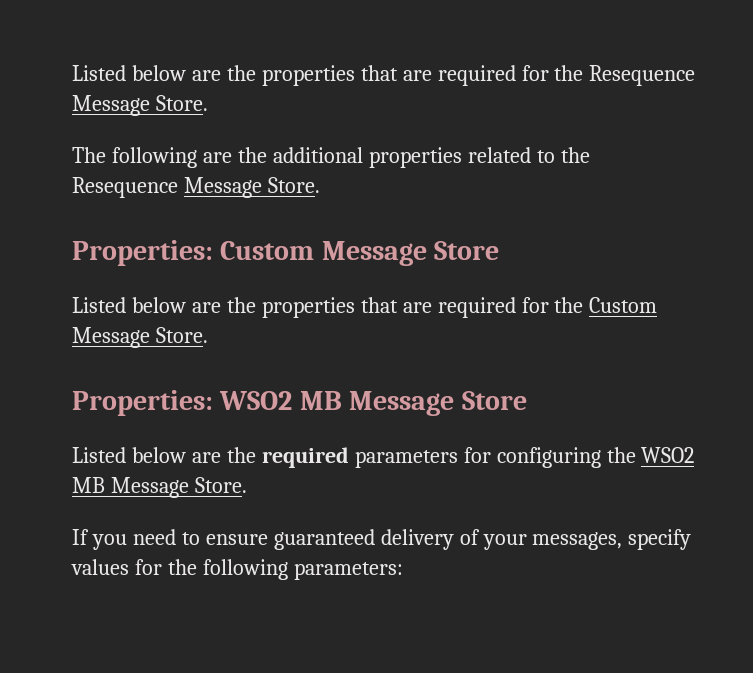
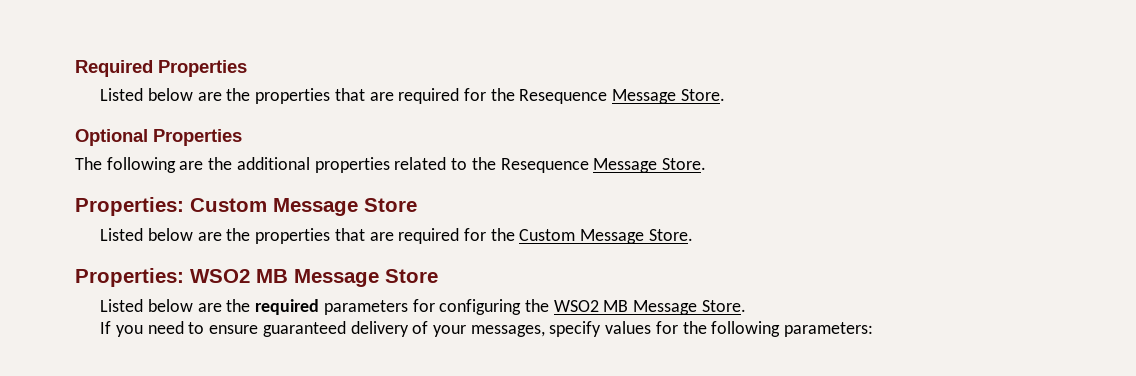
(72, 73) none -> [75,60,247,77] Required Properties //
(208, 103) none -> [75,129,242,146] // Optional Properties

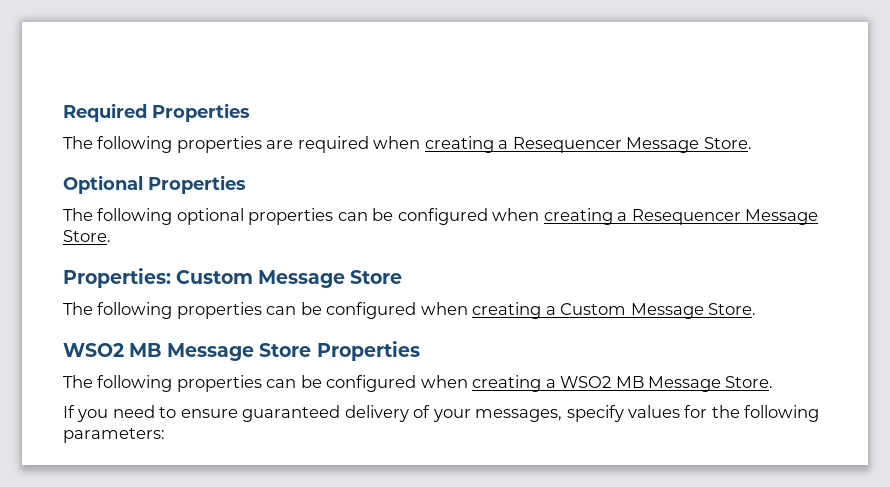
[100,88,608,104] Listed below are the properties that are required for the Resequence -> [63,136,622,153] The following properties are required when creating a Resequencer
[179,157,589,173] are the additional properties related to the Resequence -> [176,208,741,225] optional properties can be configured when creating a Resequencer
[100,228,515,244] Listed below are the properties that are required for the -> [63,302,556,319] The following properties can be configured when creating a
[75,268,184,287] Properties: -> (757, 309) none
[100,299,549,315] // Listed below are the required parameters for configuring the -> [316,341,420,361] [63,375,556,392] Properties // The following properties can be configured when creating a

